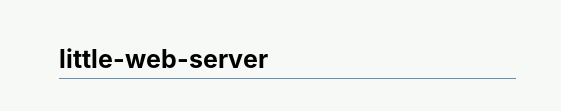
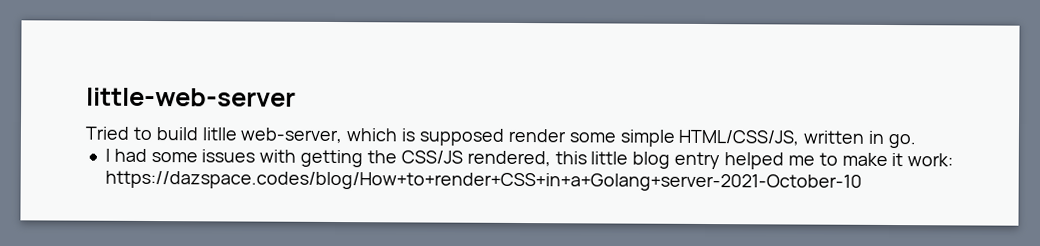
(268, 58) none -> [85,126,917,149] [104,148,954,170] [104,170,862,192] // Tried to build litlle web-server, which is supposed render some simple HTML/CSS/JS, written in go. // I had some issues with getting the CSS/JS rendered, this little blog entry helped me to make it work: https://dazspace.codes/blog/How+to+render+CSS+in+a+Golang+server-2021-October-10

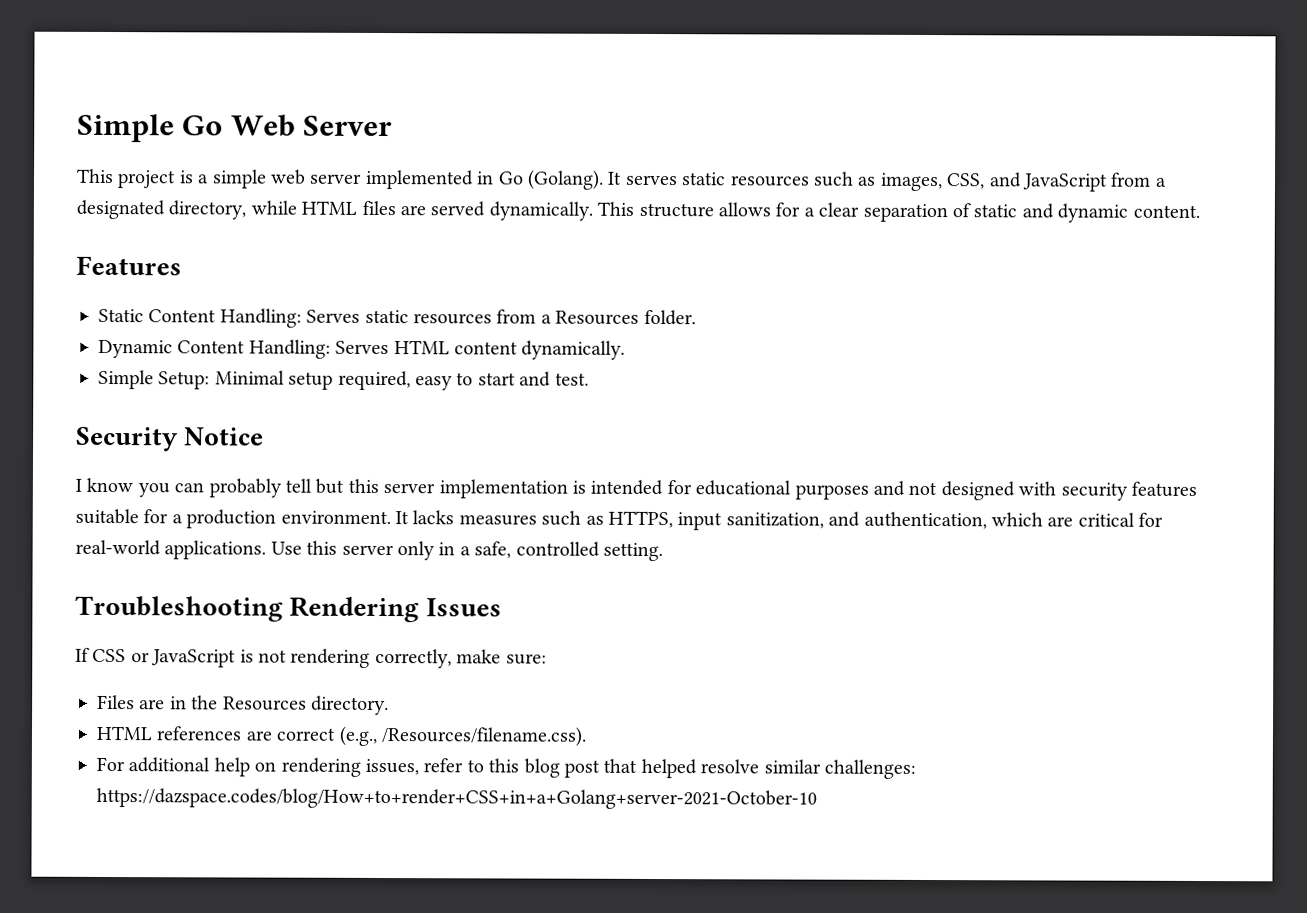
[86,87,296,107] [85,126,917,149] [104,148,954,170] little-web-server // Tried to build litlle web-server, which is supposed render some simple HTML/CSS/JS, written in go. // I had some issues with getting the CSS/JS rendered, this little blog entry helped me to make it work: -> [77,113,393,143] [76,168,1167,192] [76,199,1200,223] [76,255,182,276] [98,308,696,328] [98,339,626,360] [98,369,589,391] [76,426,265,452] [75,477,1197,501] [75,508,1164,531] [75,539,663,562] [75,595,502,623] [75,647,547,669] [97,694,389,716] [96,725,587,747] [96,756,916,779] Simple Go Web Server // This project is a simple web server implemented in Go (Golang). It serves static resources such as images, CSS, and JavaScript from a designated directory, while HTML files are served dynamically. This structure allows for a clear separation of static and dynamic content. // Features // Static Content Handling: Serves static resources from a Resources folder. // Dynamic Content Handling: Serves HTML content dynamically. // Simple Setup: Minimal setup required, easy to start and test. // Security Notice // I know you can probably tell but this server implementation is intended for educational purposes and not designed with security features suitable for a production environment. It lacks measures such as HTTPS, input sanitization, and authentication, which are critical for real-world applications. Use this server only in a safe, controlled setting. // Troubleshooting Rendering Issues // If CSS or JavaScript is not rendering correctly, make sure: // Files are in the Resources directory. // HTML references are correct (e.g., /Resources/filename.css). // For additional help on rendering issues, refer to this blog post that helped resolve similar challenges:

